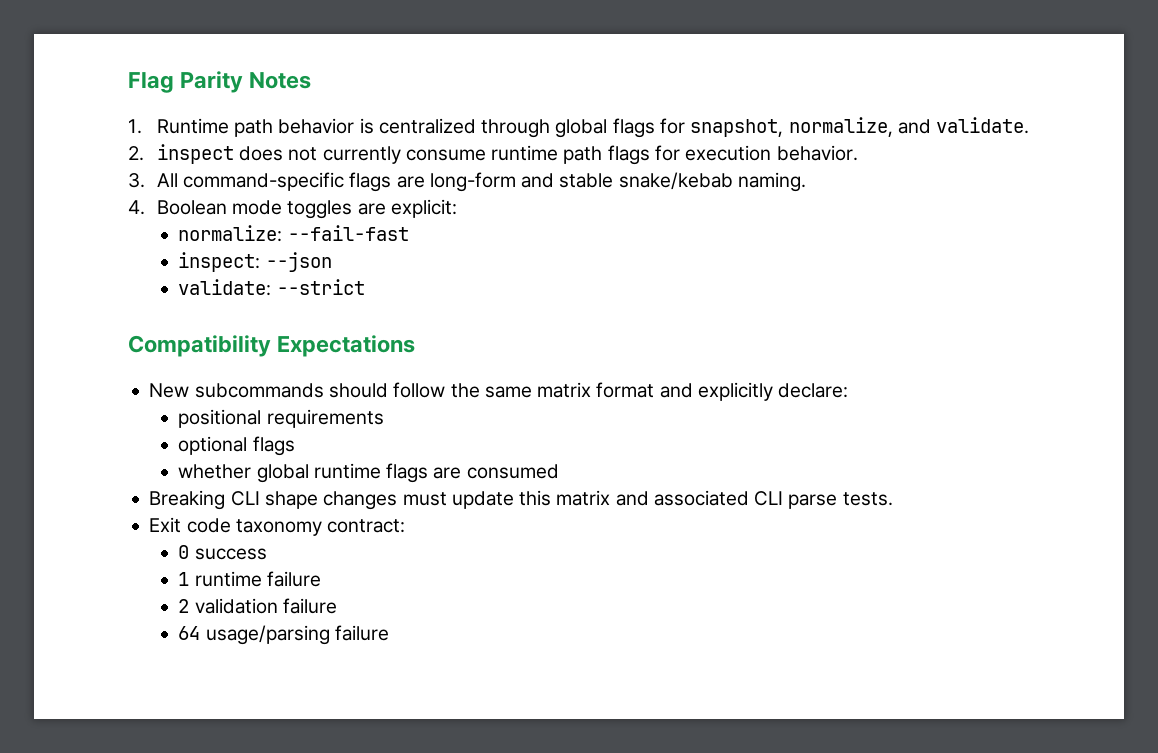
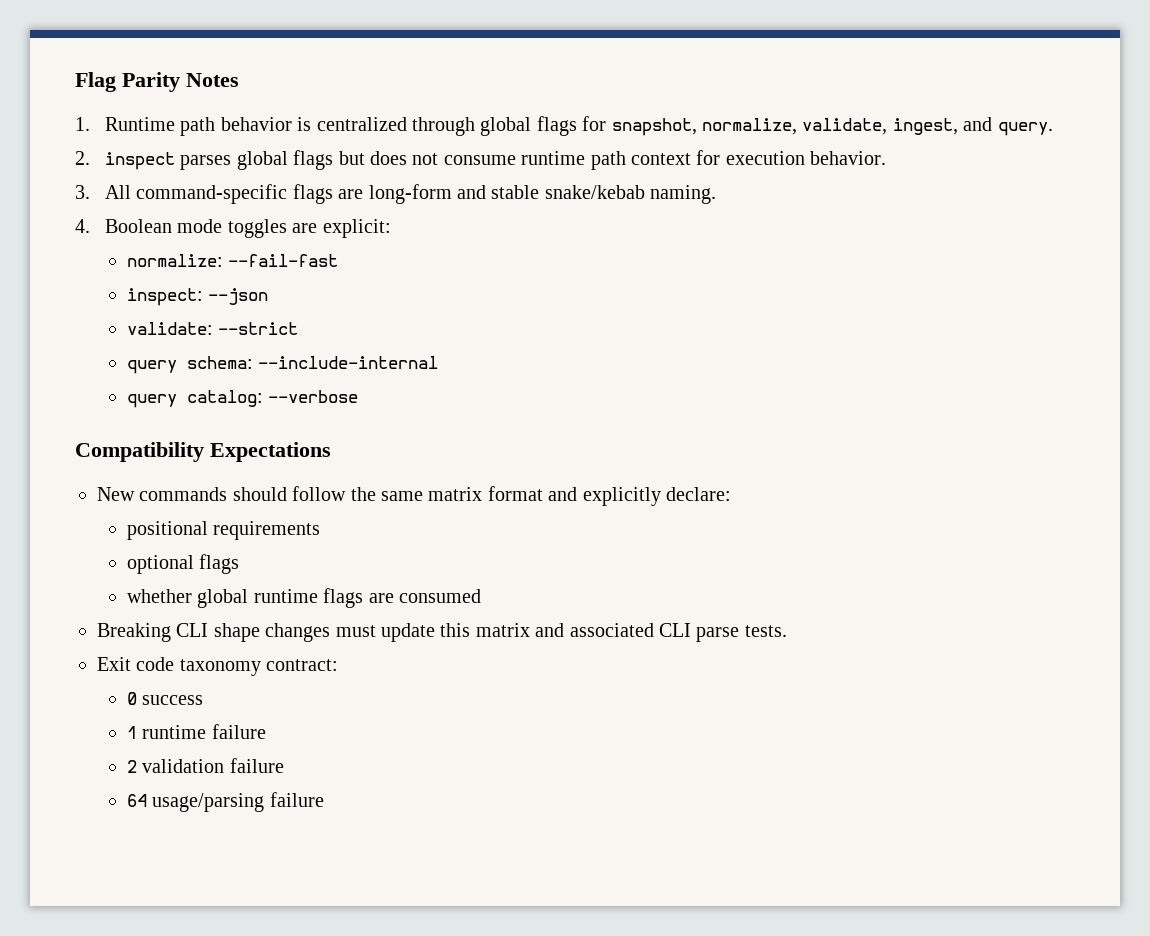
[897,117,1030,134] [128,144,234,164] and validate. // 2. inspect -> [802,117,1053,136] [75,150,365,170] validate, ingest, and query. // 2. inspect parses global flags but
[322,146,401,164] currently -> (439, 159) none
[607,145,650,165] flags -> [631,153,692,165] context
(365, 287) none -> [127,356,439,374] [127,390,359,408] // query schema: --include-internal // query catalog: --verbose
[194,383,324,398] subcommands -> [139,487,228,501] commands

